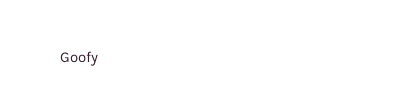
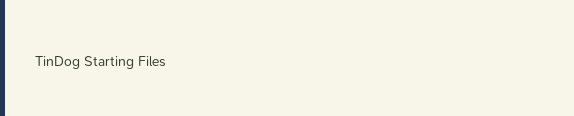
[60,51,98,66] Goofy -> [35,56,166,69] TinDog Starting Files

